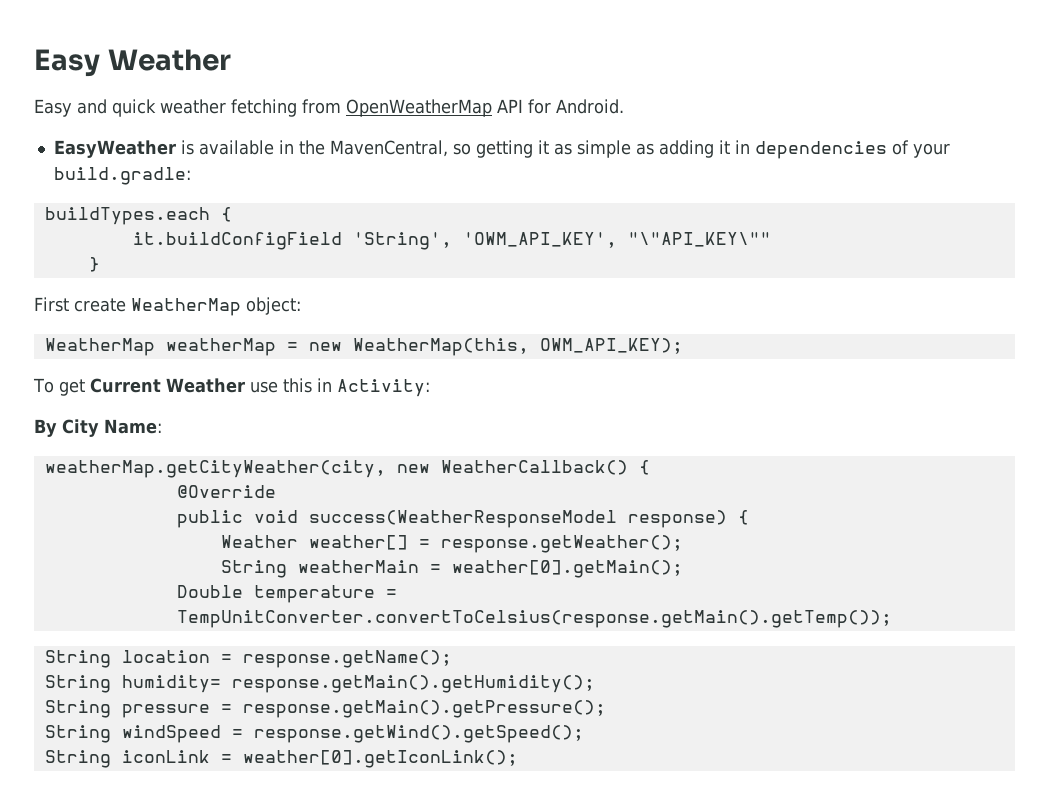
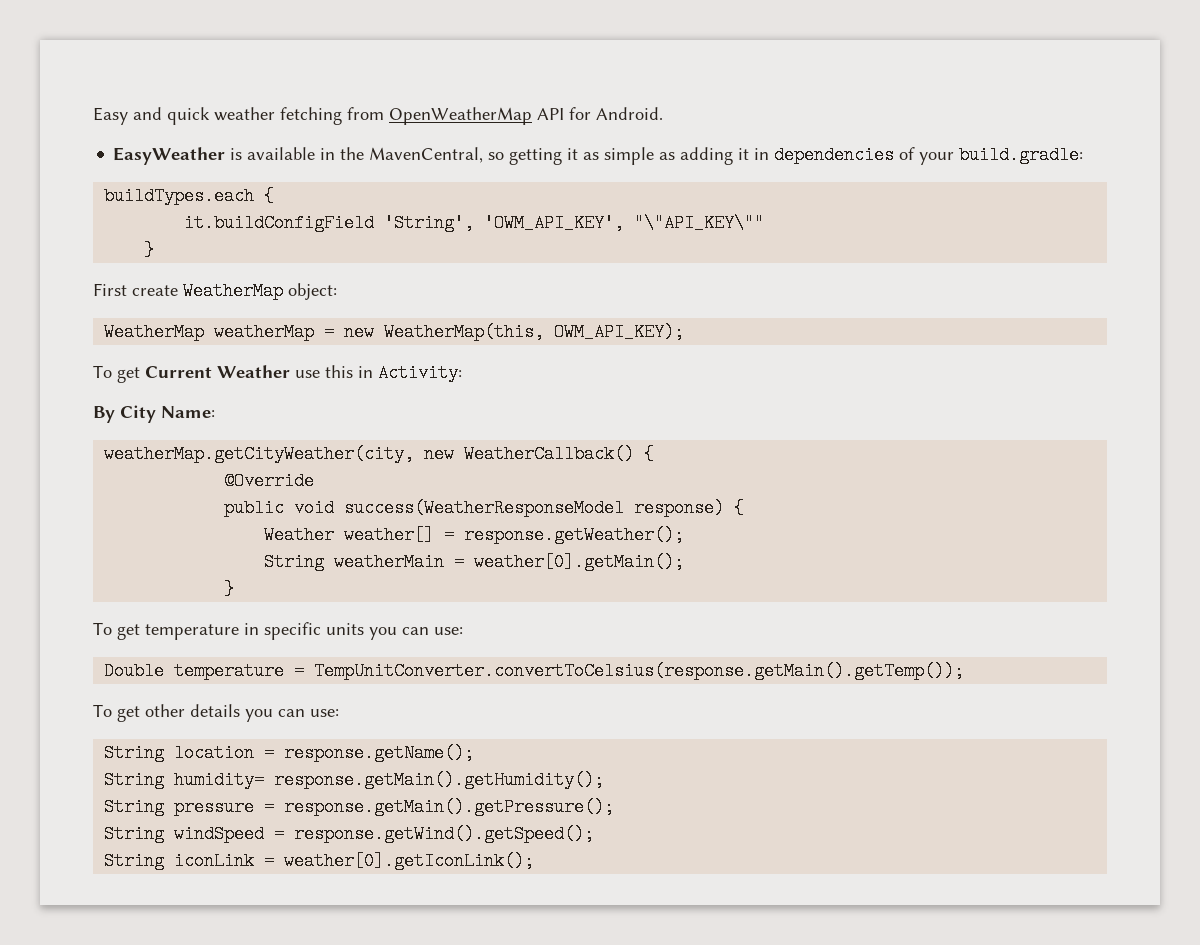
[34,49,231,77] [34,99,72,117] Easy Weather // Easy -> [93,107,128,125] Easy
[176,585,397,603] [176,610,892,628] Double temperature = TempUnitConverter.convertToCelsius(response.getMain().getTemp()); -> [224,580,235,598] [93,622,463,640] [104,662,965,680] [93,704,339,722] } // To get temperature in specific units you can use: // Double temperature = TempUnitConverter.convertToCelsius(response.getMain().getTemp()); // To get other details you can use:

